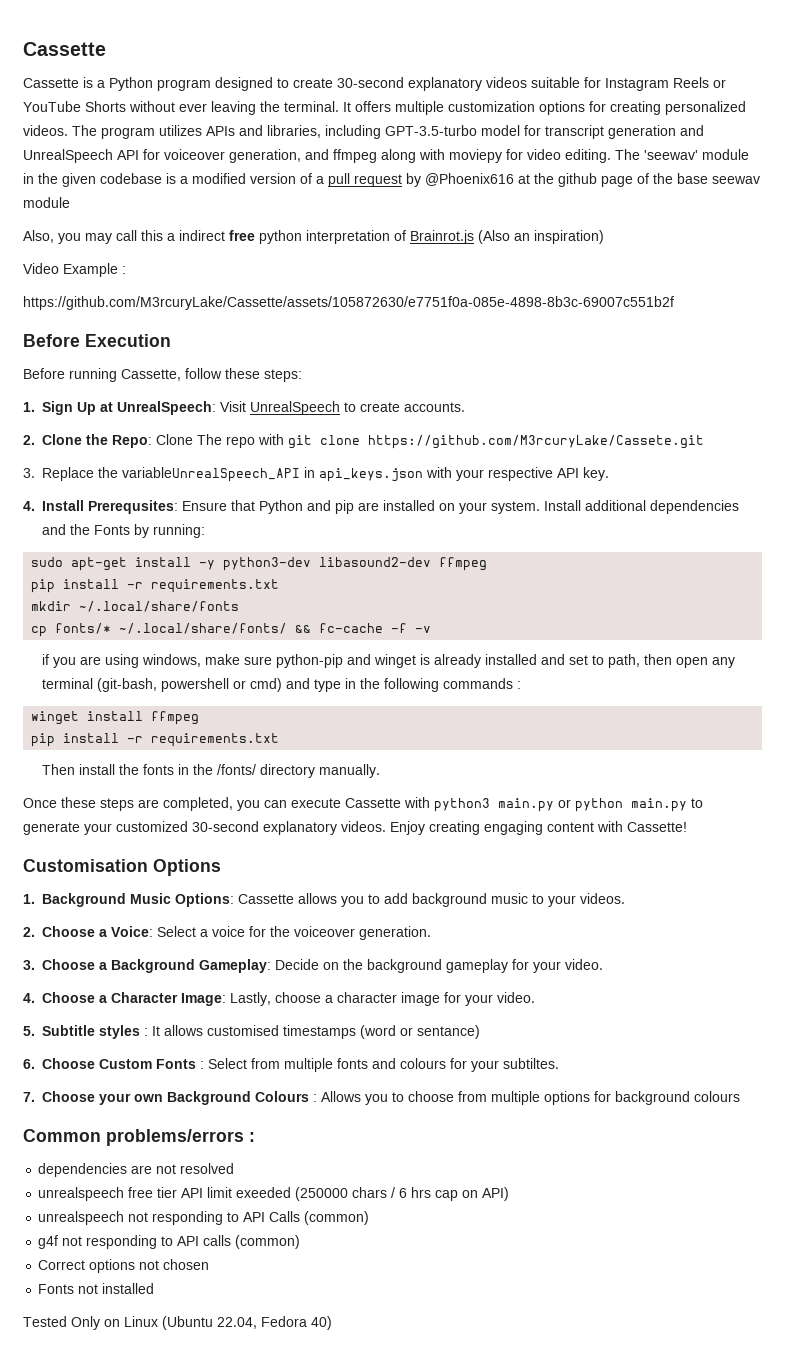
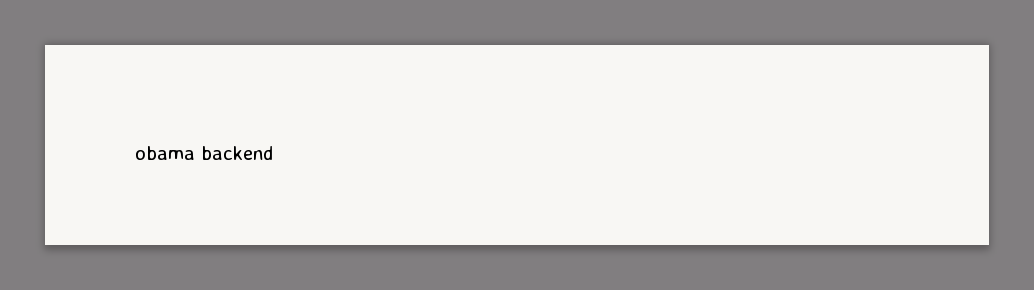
[23,42,106,56] [23,77,726,91] [23,101,746,115] [23,125,704,139] [23,149,749,163] [23,173,760,187] [23,197,70,208] [23,230,604,244] [23,263,126,277] [23,296,674,310] [23,334,171,347] [23,368,302,382] [23,401,466,415] [23,434,705,449] [23,467,610,482] [23,500,740,514] [42,524,206,538] [31,557,488,571] [31,579,280,593] [31,601,240,612] [31,623,432,637] [42,654,736,668] [42,678,522,692] [31,711,200,725] [31,733,280,747] [42,764,381,778] [23,797,703,812] [23,821,687,835] [23,859,221,876] [23,893,626,907] [23,926,432,940] [23,959,604,973] [23,992,536,1006] [23,1025,481,1039] [23,1058,560,1072] [23,1091,741,1105] [23,1129,255,1146] [38,1163,235,1177] [38,1187,510,1201] [38,1211,370,1225] [38,1235,301,1249] [38,1259,210,1273] [38,1283,155,1294] [23,1316,332,1330] Cassette // Cassette is a Python program designed to create 30-second explanatory videos suitable for Instagram Reels or YouTube Shorts without ever leaving the terminal. It offers multiple customization options for creating personalized videos. The program utilizes APIs and libraries, including GPT-3.5-turbo model for transcript generation and UnrealSpeech API for voiceover generation, and ffmpeg along with moviepy for video editing. The 'seewav' module in the given codebase is a modified version of a pull request by @Phoenix616 at the github page of the base seewav module // Also, you may call this a indirect free python interpretation of Brainrot.js (Also an inspiration) // Video Example : // https://github.com/M3rcuryLake/Cassette/assets/105872630/e7751f0a-085e-4898-8b3c-69007c551b2f // Before Execution // Before running Cassette, follow these steps: // 1. Sign Up at UnrealSpeech: Visit UnrealSpeech to create accounts. // 2. Clone the Repo: Clone The repo with git clone https://github.com/M3rcuryLake/Cassete.git // 3. Replace the variableUnrealSpeech_API in api_keys.json with your respective API key. // 4. Install Prerequsites: Ensure that Python and pip are installed on your system. Install additional dependencies and the Fonts by running: // sudo apt-get install -y python3-dev libasound2-dev ffmpeg // pip install -r requirements.txt // mkdir ~/.local/share/fonts // cp fonts/* ~/.local/share/fonts/ && fc-cache -f -v // if you are using windows, make sure python-pip and winget is already installed and set to path, then open any terminal (git-bash, powershell or cmd) and type in the following commands : // winget install ffmpeg // pip install -r requirements.txt // Then install the fonts in the /fonts/ directory manually. // Once these steps are completed, you can execute Cassette with python3 main.py or python main.py to generate your customized 30-second explanatory videos. Enjoy creating engaging content with Cassette! // Customisation Options // 1. Background Music Options: Cassette allows you to add background music to your videos. // 2. Choose a Voice: Select a voice for the voiceover generation. // 3. Choose a Background Gameplay: Decide on the background gameplay for your video. // 4. Choose a Character Image: Lastly, choose a character image for your video. // 5. Subtitle styles : It allows customised timestamps (word or sentance) // 6. Choose Custom Fonts : Select from multiple fonts and colours for your subtiltes. // 7. Choose your own Background Colours : Allows you to choose from multiple options for background colours // Common problems/errors : // dependencies are not resolved // unrealspeech free tier API limit exeeded (250000 chars / 6 hrs cap on API) // unrealspeech not responding to API Calls (common) // g4f not responding to API calls (common) // Correct options not chosen // Fonts not installed // Tested Only on Linux (Ubuntu 22.04, Fedora 40) -> [135,146,273,160] obama backend

